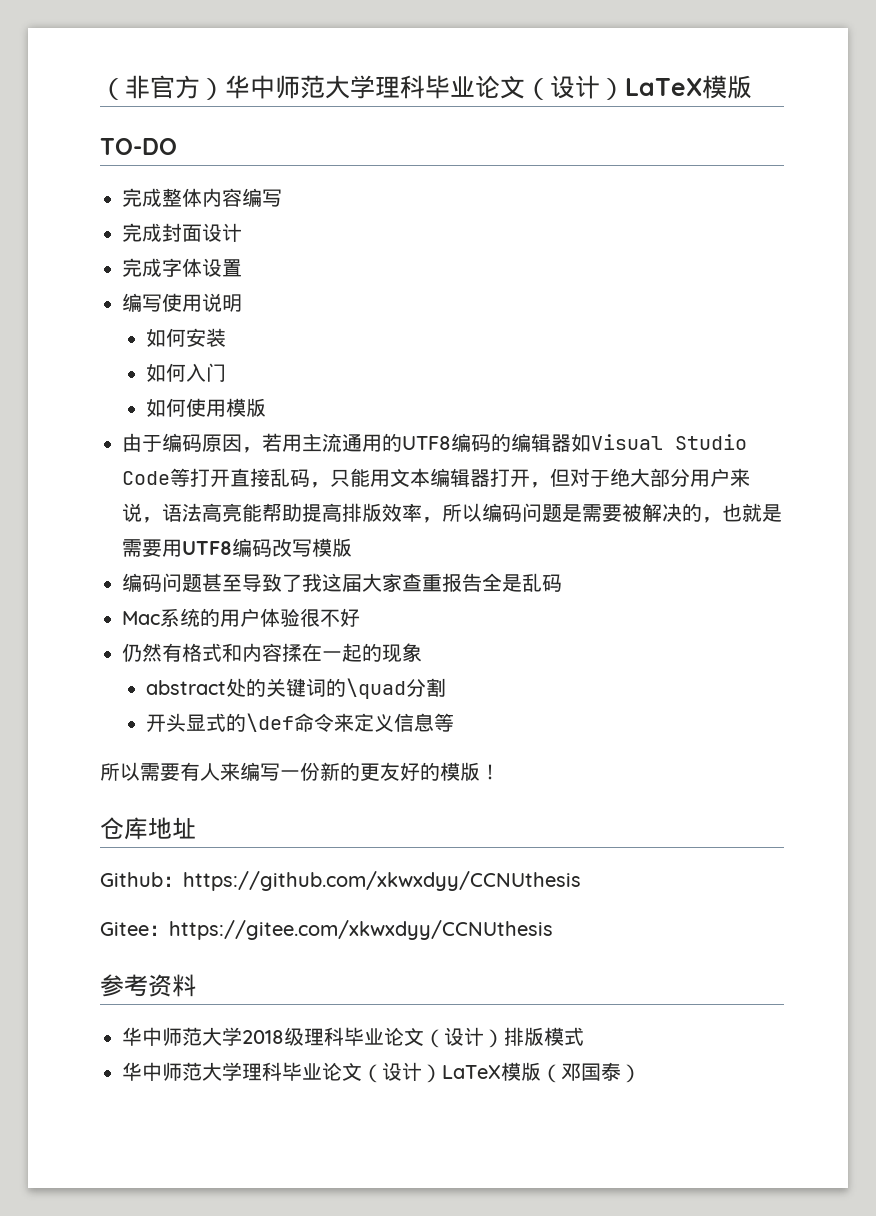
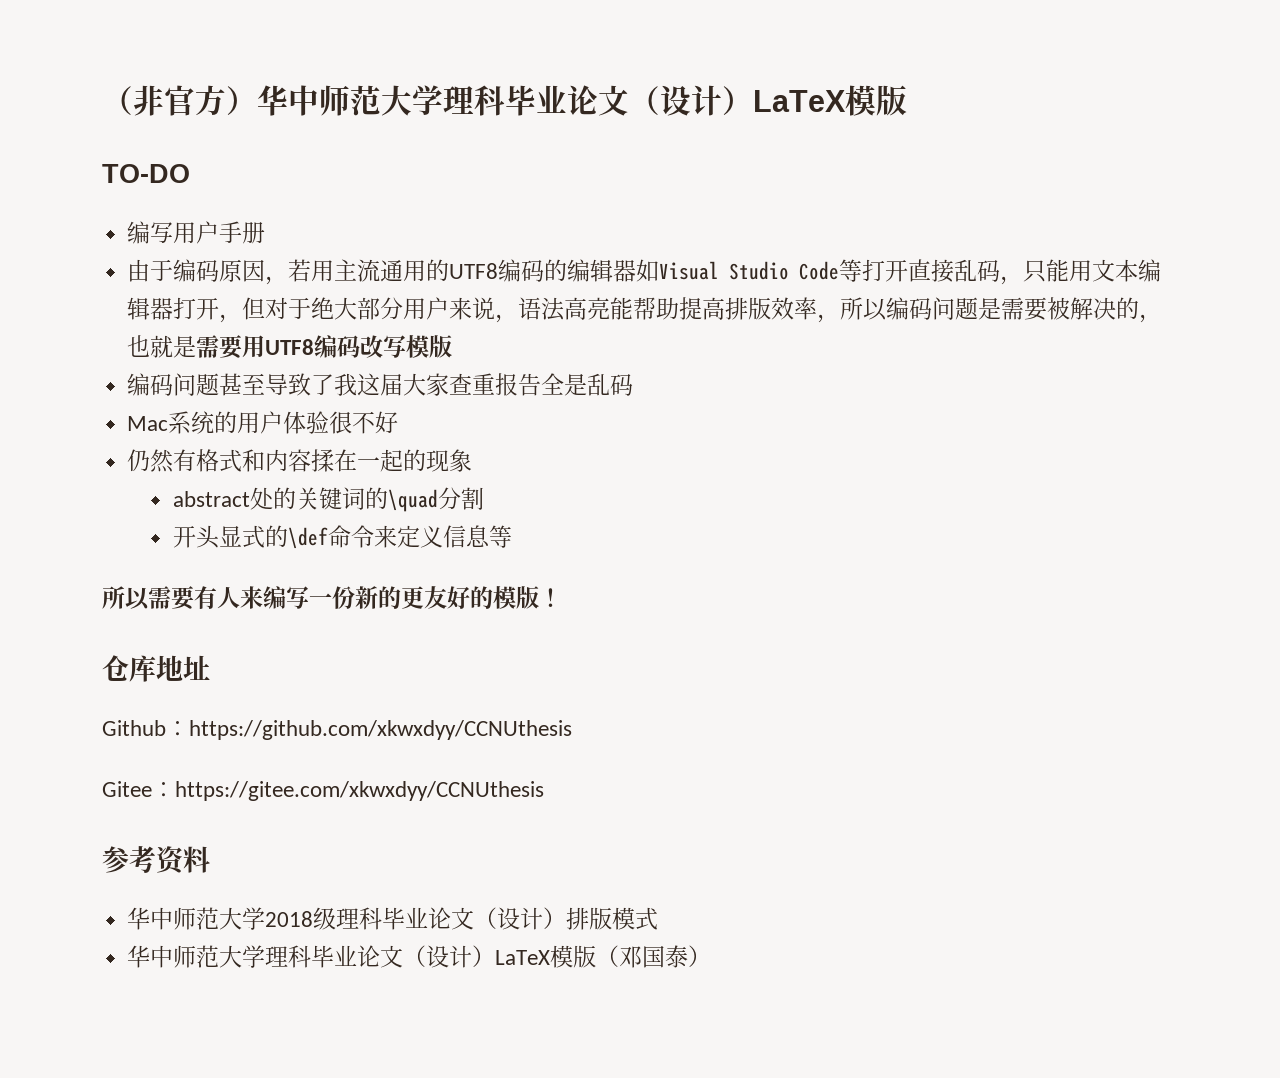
[122,188,282,207] [122,223,242,242] [122,258,242,277] [122,293,242,312] [145,328,226,347] [145,363,226,382] [145,398,266,417] 完成整体内容编写 // 完成封面设计 // 完成字体设置 // 编写使用说明 // 如何安装 // 如何入门 // 如何使用模版 -> [127,221,266,244] 编写用户手册

